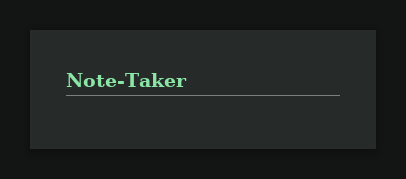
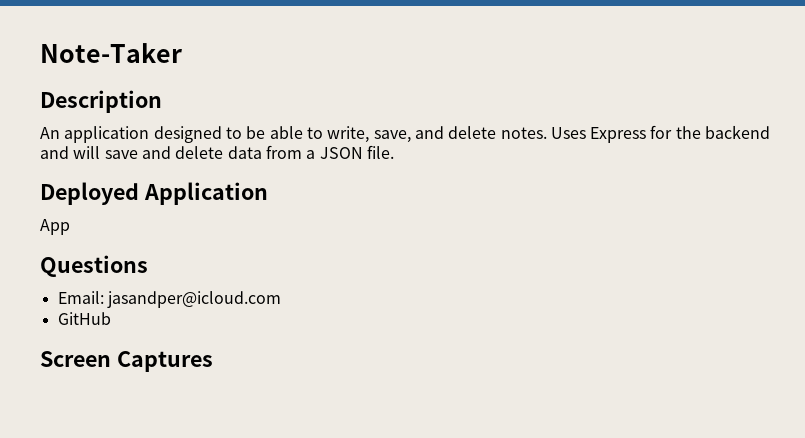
(187, 80) none -> [40,90,162,113] [40,125,771,143] [40,145,394,159] [40,182,268,205] [40,219,70,235] [40,255,148,277] [57,291,281,308] [57,312,111,325] [40,351,213,372] // Description // An application designed to be able to write, save, and delete notes. Uses Express for the backend and will save and delete data from a JSON file. // Deployed Application // App // Questions // Email: jasandper@icloud.com // GitHub // Screen Captures

